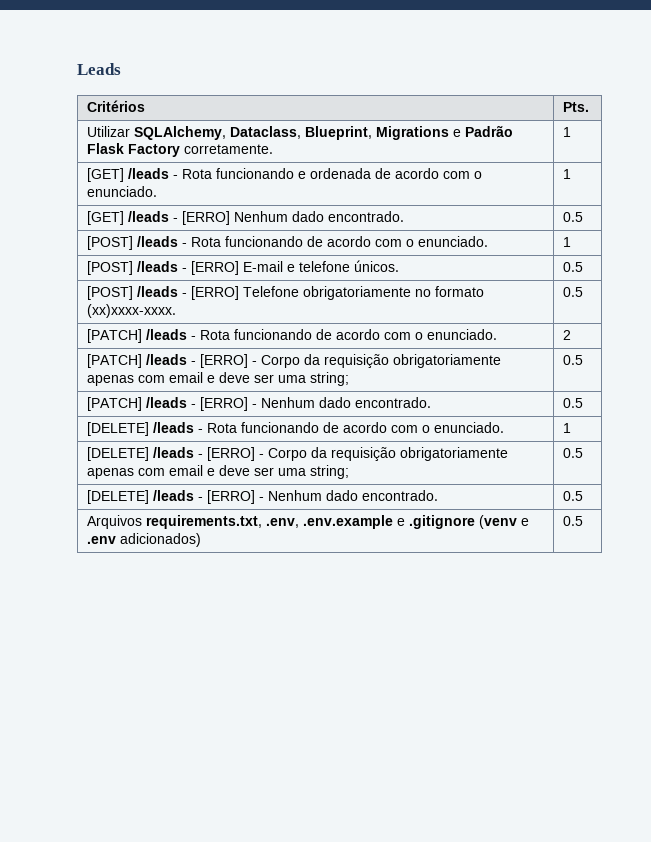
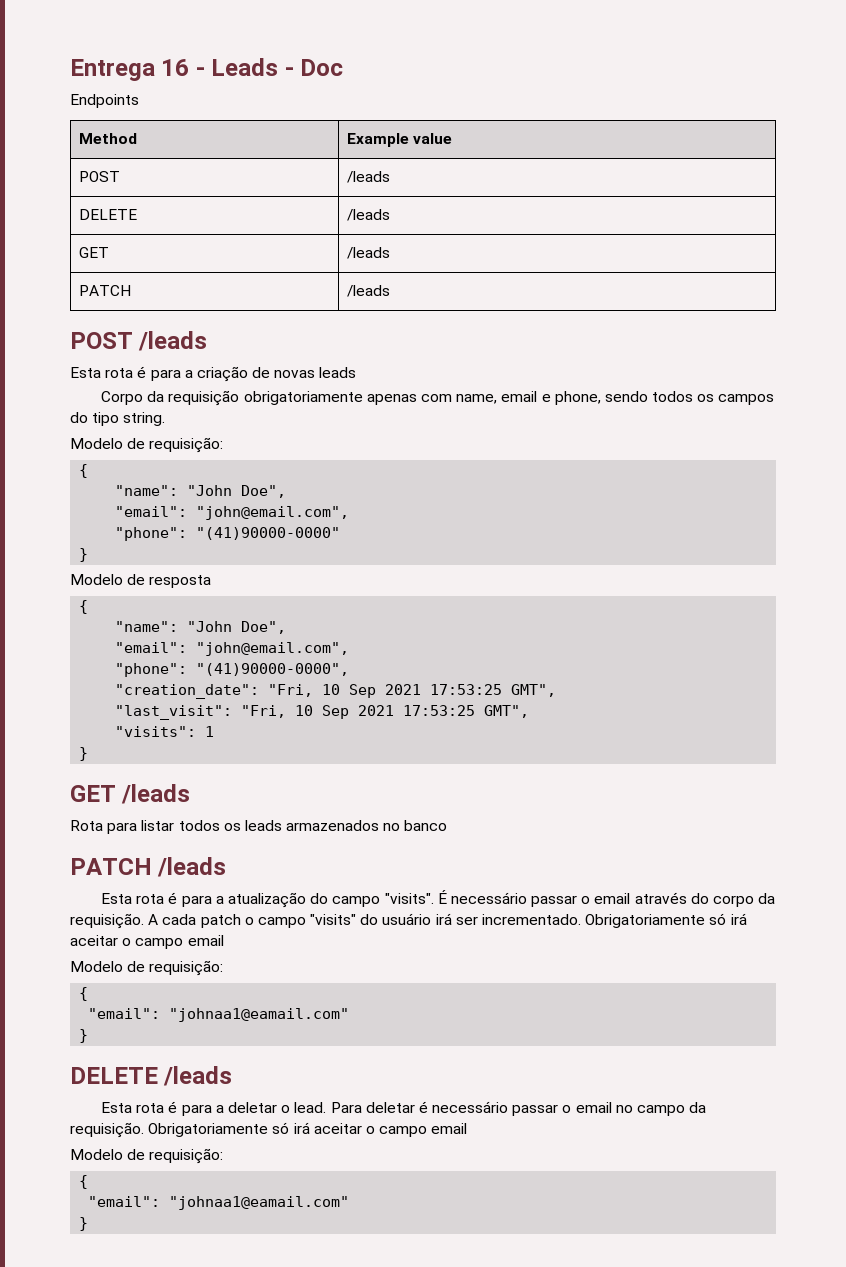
[77,63,121,75] [87,100,146,112] [563,102,590,112] [87,125,514,140] [87,143,274,157] [563,127,572,137] [87,168,483,182] [87,186,158,197] [563,169,572,179] [87,211,405,225] [563,212,584,222] [87,236,489,250] [563,237,572,247] [87,260,400,275] [563,262,584,272] [87,286,485,300] [87,304,177,318] [563,287,584,297] [87,329,498,343] [563,330,572,340] [87,354,502,368] [87,372,350,386] [563,355,584,365] [87,397,432,411] [563,398,584,408] [87,422,505,436] [563,423,572,433] [87,447,509,461] [87,465,350,479] [563,448,584,458] [87,490,439,504] [563,491,584,501] [87,515,530,529] [87,533,202,547] [563,516,584,526] Leads // Critérios | Pts. // Utilizar SQLAlchemy, Dataclass, Blueprint, Migrations e Padrão Flask Factory corretamente. | 1 // [GET] /leads - Rota funcionando e ordenada de acordo com o enunciado. | 1 // [GET] /leads - [ERRO] Nenhum dado encontrado. | 0.5 // [POST] /leads - Rota funcionando de acordo com o enunciado. | 1 // [POST] /leads - [ERRO] E-mail e telefone únicos. | 0.5 // [POST] /leads - [ERRO] Telefone obrigatoriamente no formato (xx)xxxx-xxxx. | 0.5 // [PATCH] /leads - Rota funcionando de acordo com o enunciado. | 2 // [PATCH] /leads - [ERRO] - Corpo da requisição obrigatoriamente apenas com email e deve ser uma string; | 0.5 // [PATCH] /leads - [ERRO] - Nenhum dado encontrado. | 0.5 // [DELETE] /leads - Rota funcionando de acordo com o enunciado. | 1 // [DELETE] /leads - [ERRO] - Corpo da requisição obrigatoriamente apenas com email e deve ser uma string; | 0.5 // [DELETE] /leads - [ERRO] - Nenhum dado encontrado. | 0.5 // Arquivos requirements.txt, .env, .env.example e .gitignore (venv e .env adicionados) | 0.5 -> [70,58,344,81] [70,94,139,108] [79,133,138,144] [347,133,453,147] [79,171,121,182] [347,171,391,183] [79,209,138,220] [347,209,391,221] [79,247,110,258] [347,247,391,259] [79,285,132,296] [347,285,391,297] [70,331,208,351] [70,366,357,382] [101,390,775,406] [70,412,166,426] [70,437,224,453] [79,464,89,478] [115,485,287,498] [115,506,350,520] [115,527,341,541] [79,548,89,562] [70,574,212,588] [79,600,89,614] [115,621,287,634] [115,642,350,656] [115,663,350,677] [115,684,557,699] [115,705,530,720] [115,726,215,737] [79,747,89,761] [70,784,191,804] [70,820,448,834] [70,857,227,877] [101,890,776,908] [70,913,747,929] [70,935,224,949] [70,960,224,976] [79,987,89,1001] [88,1008,350,1022] [79,1029,89,1043] [70,1066,233,1086] [101,1101,707,1116] [70,1122,468,1138] [70,1148,224,1164] [79,1175,89,1189] [88,1196,350,1210] [79,1217,89,1231] Entrega 16 - Leads - Doc // Endpoints // Method | Example value // POST | /leads // DELETE | /leads // GET | /leads // PATCH | /leads // POST /leads // Esta rota é para a criação de novas leads // Corpo da requisição obrigatoriamente apenas com name, email e phone, sendo todos os campos do tipo string. // Modelo de requisição: // { // "name": "John Doe", // "email": "john@email.com", // "phone": "(41)90000-0000" // } // Modelo de resposta // { // "name": "John Doe", // "email": "john@email.com", // "phone": "(41)90000-0000", // "creation_date": "Fri, 10 Sep 2021 17:53:25 GMT", // "last_visit": "Fri, 10 Sep 2021 17:53:25 GMT", // "visits": 1 // } // GET /leads // Rota para listar todos os leads armazenados no banco // PATCH /leads // Esta rota é para a atualização do campo "visits". É necessário passar o email através do corpo da requisição. A cada patch o campo "visits" do usuário irá ser incrementado. Obrigatoriamente só irá aceitar o campo email // Modelo de requisição: // { // "email": "johnaa1@eamail.com" // } // DELETE /leads // Esta rota é para a deletar o lead. Para deletar é necessário passar o email no campo da requisição. Obrigatoriamente só irá aceitar o campo email // Modelo de requisição: // { // "email": "johnaa1@eamail.com" // }

